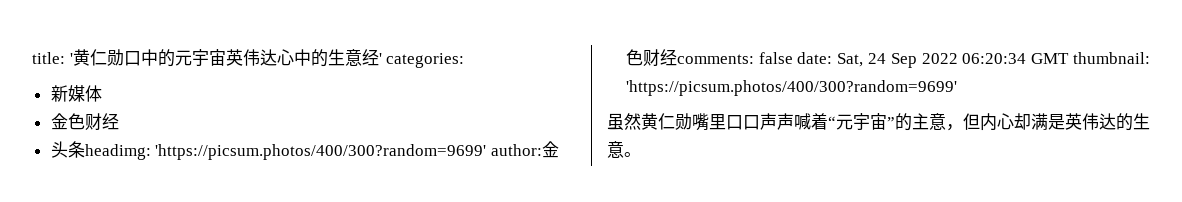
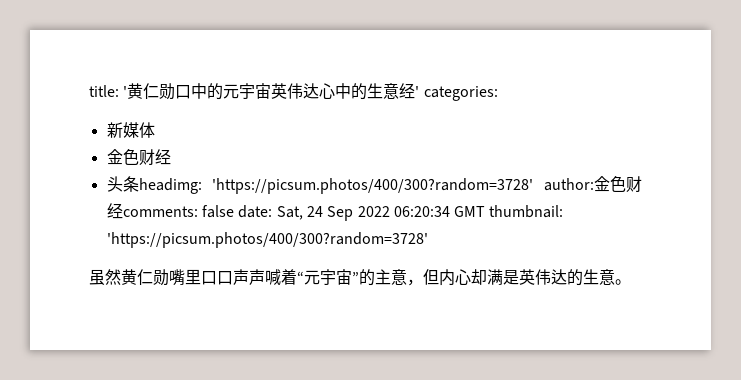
[155,144,487,160] 'https://picsum.photos/400/300?random=9699' -> [212,178,534,194] 'https://picsum.photos/400/300?random=3728'
[625,80,957,96] 'https://picsum.photos/400/300?random=9699' -> [106,232,428,248] 'https://picsum.photos/400/300?random=3728'

